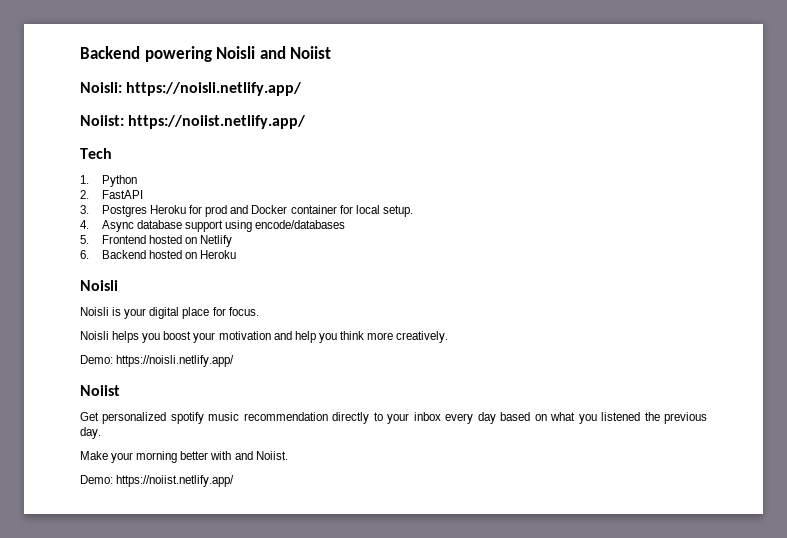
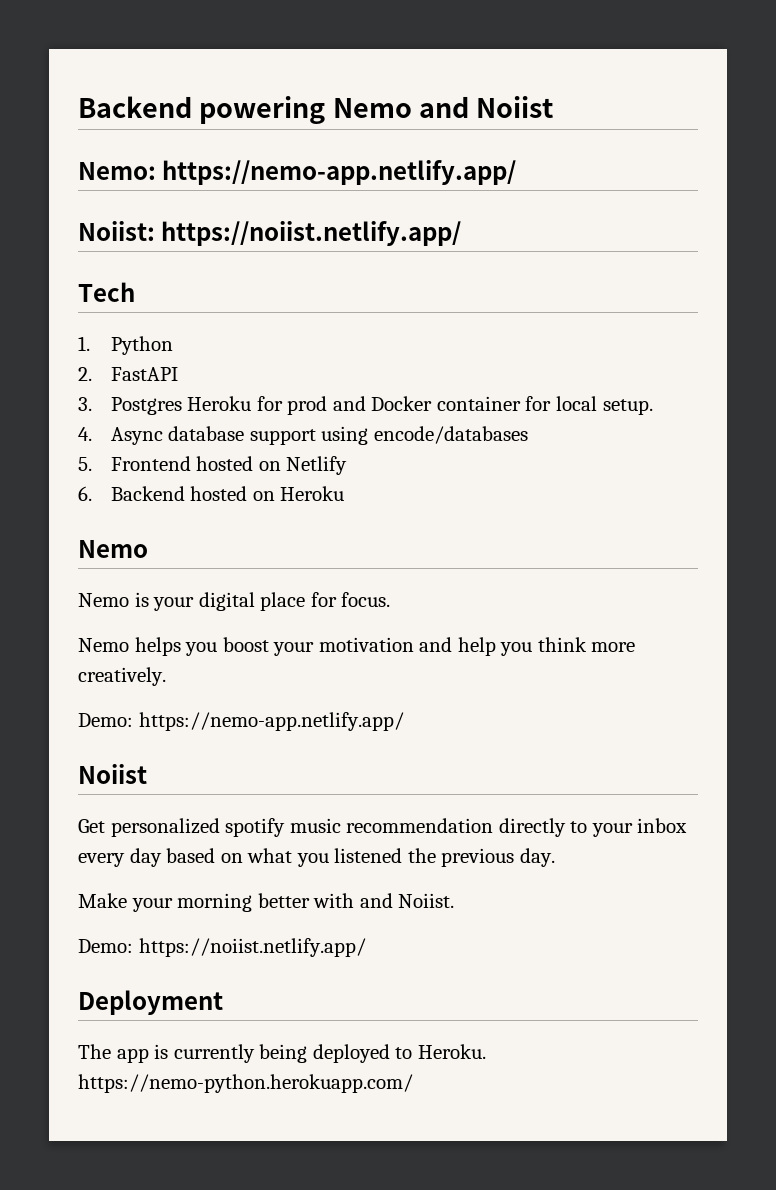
[216,46,256,59] Noisli -> [332,98,412,118] Nemo
[80,82,303,96] Noisli: https://noisli.netlify.app/ -> [78,160,517,185] Nemo: https://nemo-app.netlify.app/
[80,280,118,291] [80,307,109,316] Noisli // Noisli -> [78,540,148,558] [78,593,129,607] Nemo // Nemo
[80,331,109,340] Noisli -> [78,638,129,652] Nemo
[116,355,235,367] https://noisli.netlify.app/ -> [138,712,404,731] https://nemo-app.netlify.app/
(235, 481) none -> [78,990,223,1015] [78,1044,486,1063] [78,1074,413,1093] // Deployment // The app is currently being deployed to Heroku. https://nemo-python.herokuapp.com/

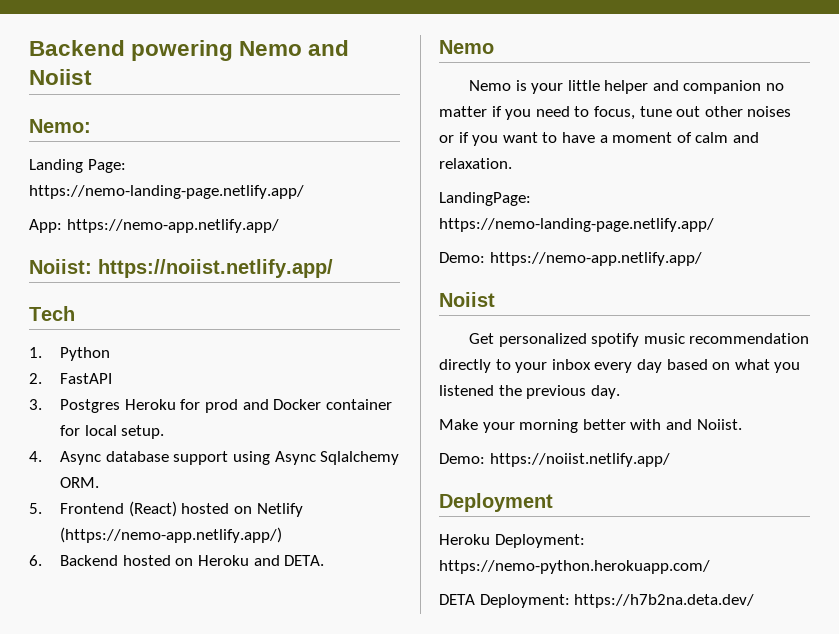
(156, 171) none -> [29,159,126,173] [29,185,304,199] [29,219,62,233] // Landing Page: https://nemo-landing-page.netlify.app/ // App:
[373,426,528,444] encode/databases -> [274,451,400,465] [60,477,100,488] Async Sqlalchemy ORM.
(191, 463) none -> [128,501,177,517] (React)
(348, 465) none -> [60,527,283,543] (https://nemo-app.netlify.app/)
(345, 493) none -> [253,555,325,566] and DETA.
[198,592,391,611] [78,637,636,656] [78,667,166,686] digital place for focus. // Nemo helps you boost your motivation and help you think more creatively. -> [567,80,785,94] [439,106,792,120] [439,132,759,146] [439,158,512,169] [439,192,531,206] [439,218,714,232] little helper and companion no matter if you need to focus, tune out other noises or if you want to have a moment of calm and relaxation. // LandingPage: https://nemo-landing-page.netlify.app/
[78,1044,486,1063] [78,1074,413,1093] The app is currently being deployed to Heroku. https://nemo-python.herokuapp.com/ -> [439,534,585,548] [439,560,710,574] [439,594,755,608] Heroku Deployment: https://nemo-python.herokuapp.com/ // DETA Deployment: https://h7b2na.deta.dev/

